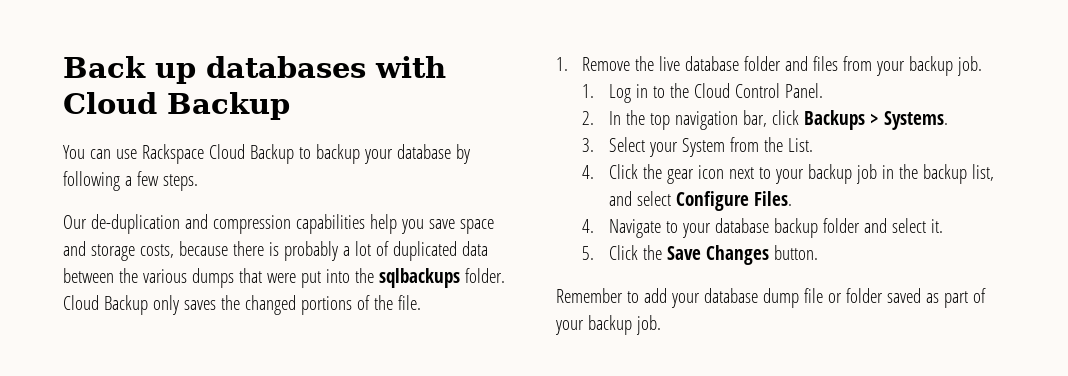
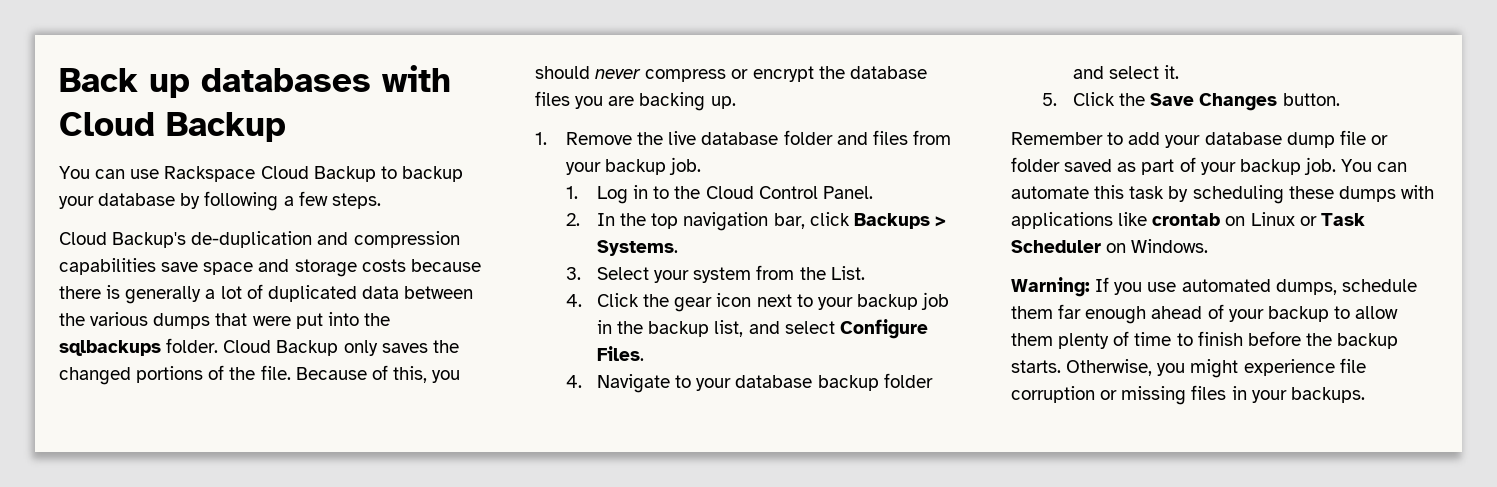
[63,215,87,229] Our -> [59,232,187,248] Cloud Backup's
[369,214,424,234] help you -> (156, 266) none
[139,244,174,258] costs, -> [361,259,406,272] costs
[283,241,338,261] probably -> [125,286,202,304] generally
(421, 302) none -> [295,365,461,383] [535,66,927,82] [535,91,736,111] Because of this, you should never compress or encrypt the database files you are backing up.
[681,138,725,157] System -> [693,267,752,283] system
(661, 325) none -> [1341,159,1408,172] [1011,185,1434,204] [1011,212,1365,229] [1011,239,1209,253] [1011,277,1417,297] [1011,304,1399,324] [1011,331,1399,349] [1011,358,1366,378] [1011,385,1365,405] You can automate this task by scheduling these dumps with applications like crontab on Linux or Task Scheduler on Windows. // Warning: If you use automated dumps, schedule them far enough ahead of your backup to allow them plenty of time to finish before the backup starts. Otherwise, you might experience file corruption or missing files in your backups.

